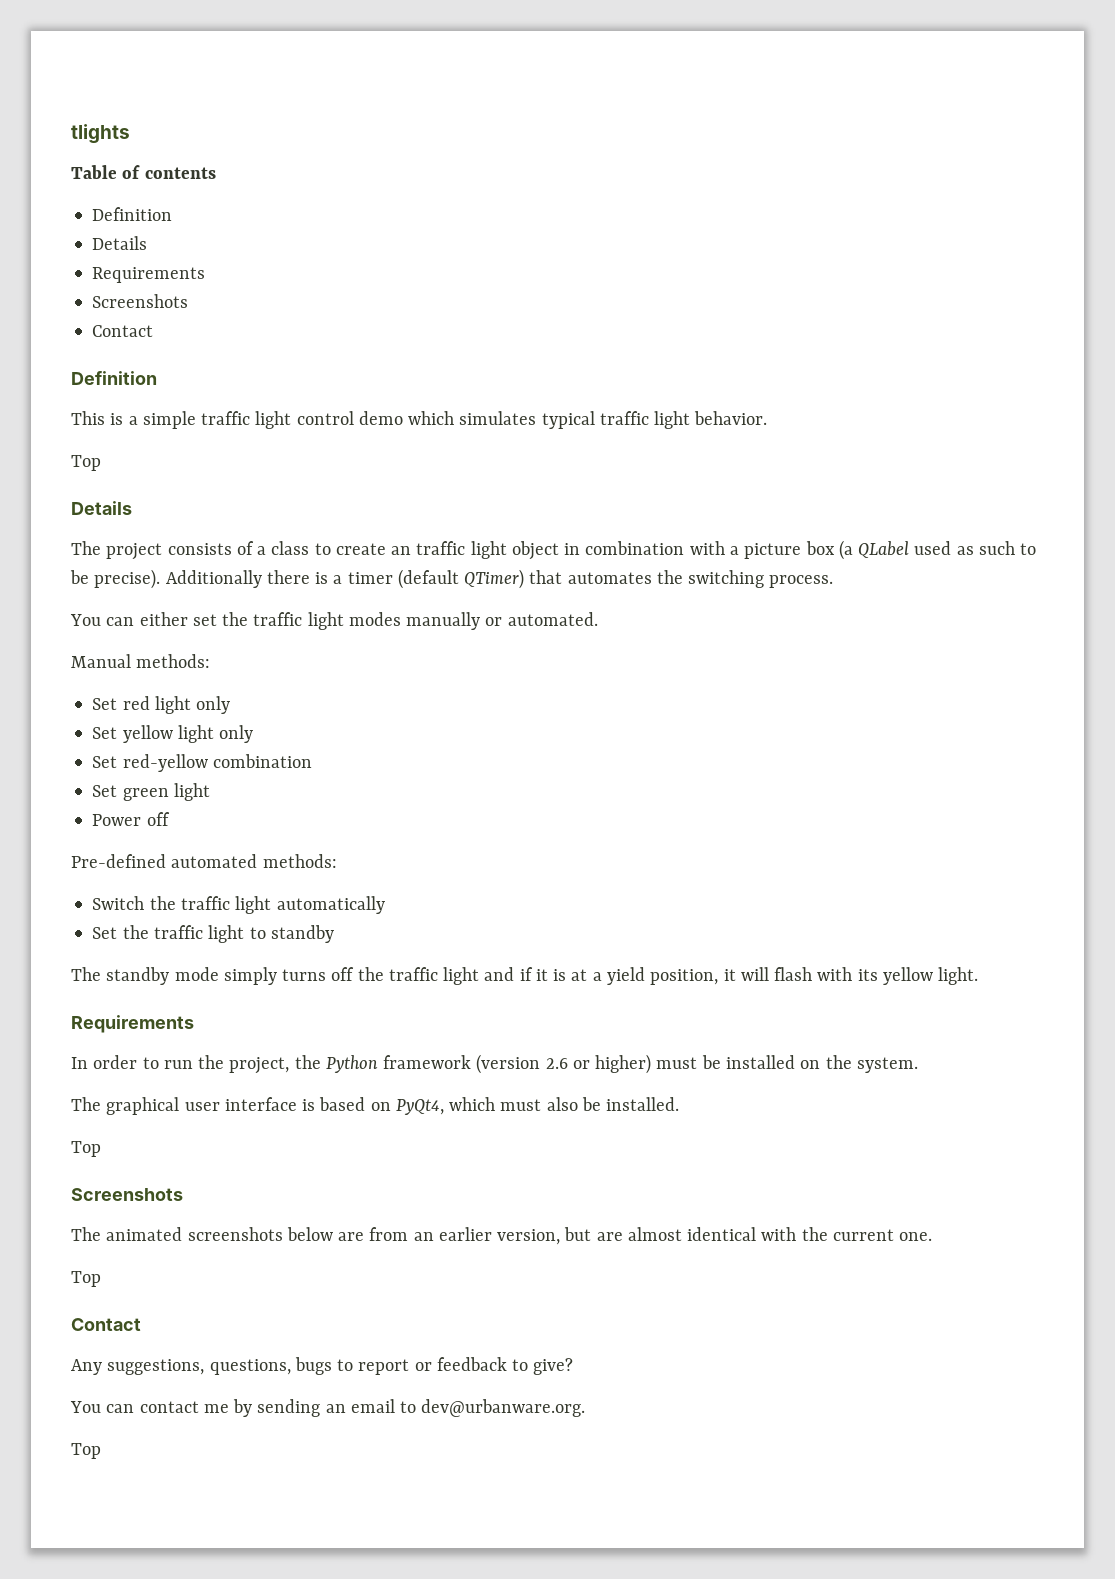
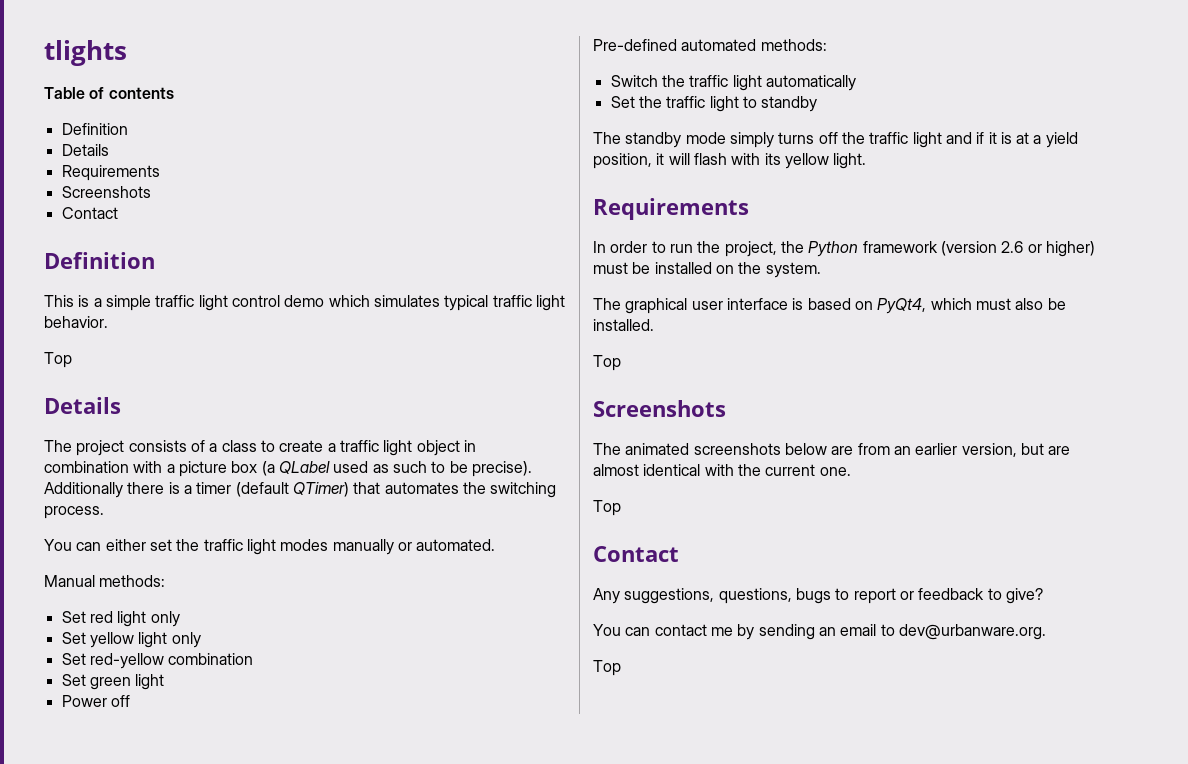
[391,546,412,555] an -> [327,443,336,452] a

